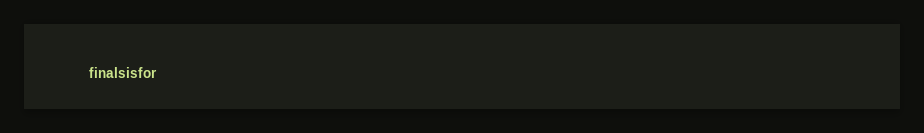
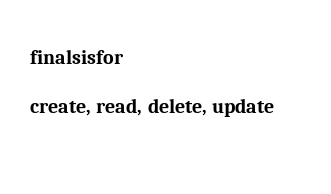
(157, 72) none -> [30,98,274,117] // create, read, delete, update

